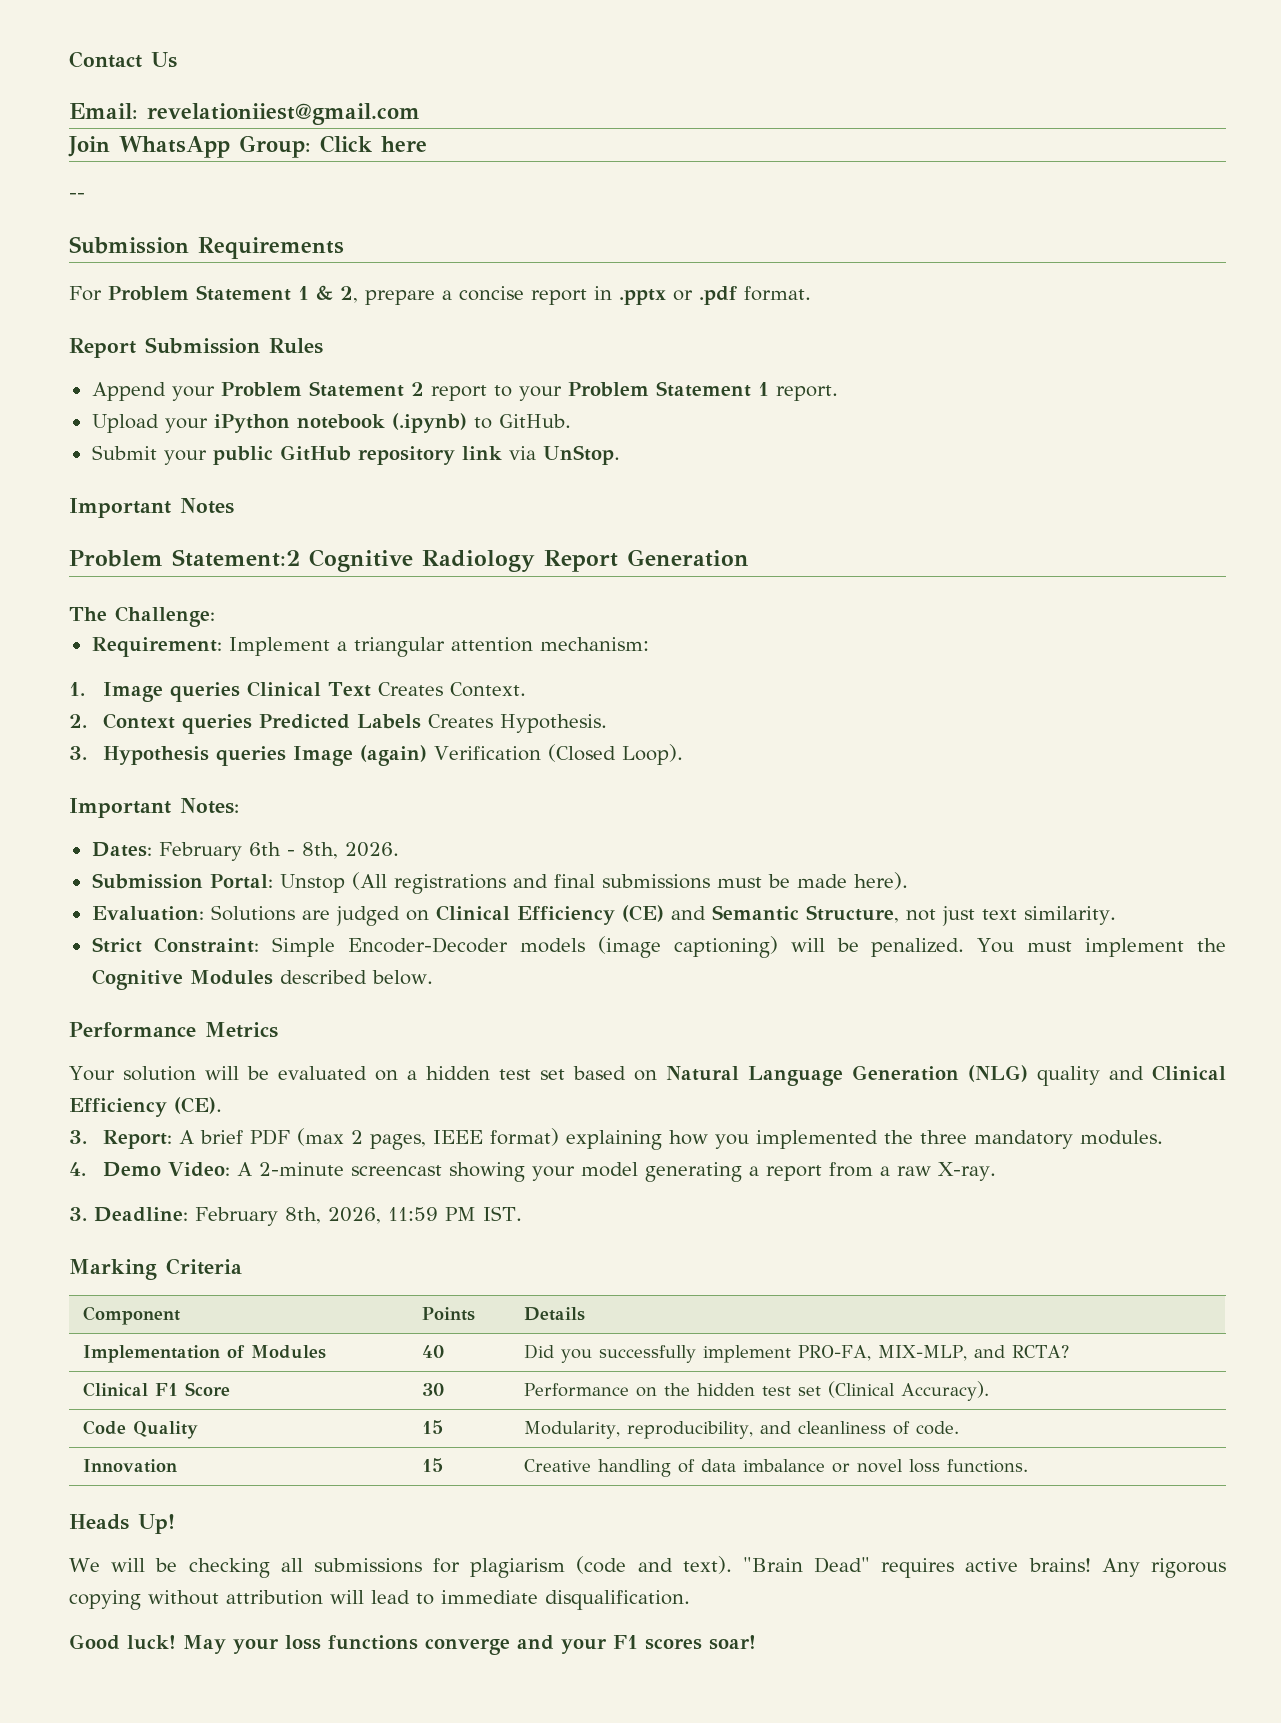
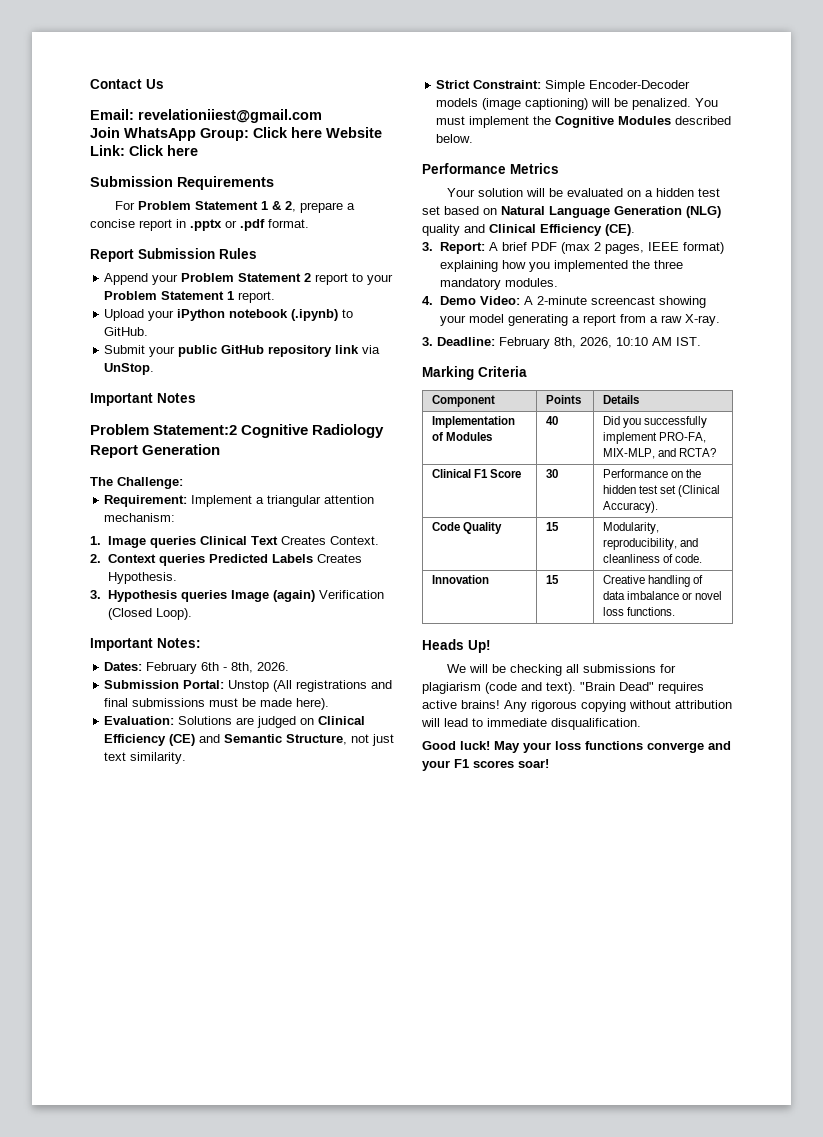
[69,193,85,199] // -- -> [326,127,382,138] [90,145,198,156] Website Link: Click here
[388,1207,476,1221] 11:59 PM -> [616,337,672,346] 10:10 AM

